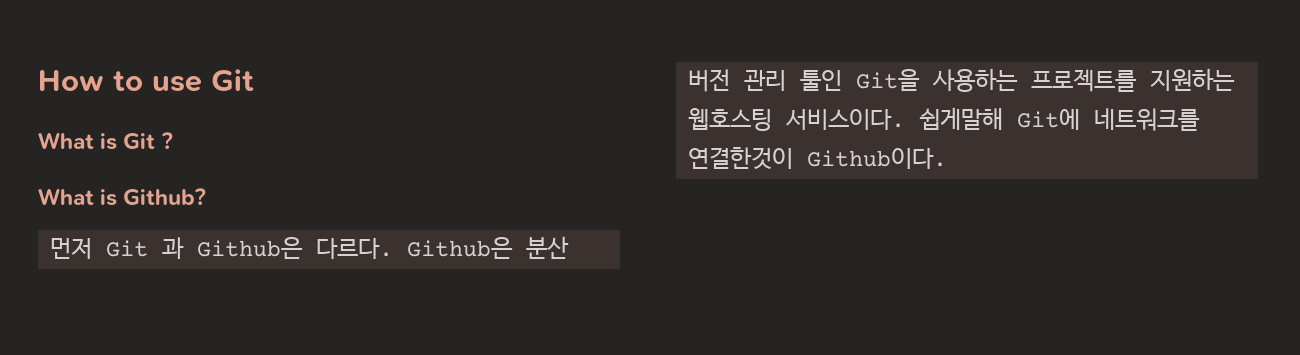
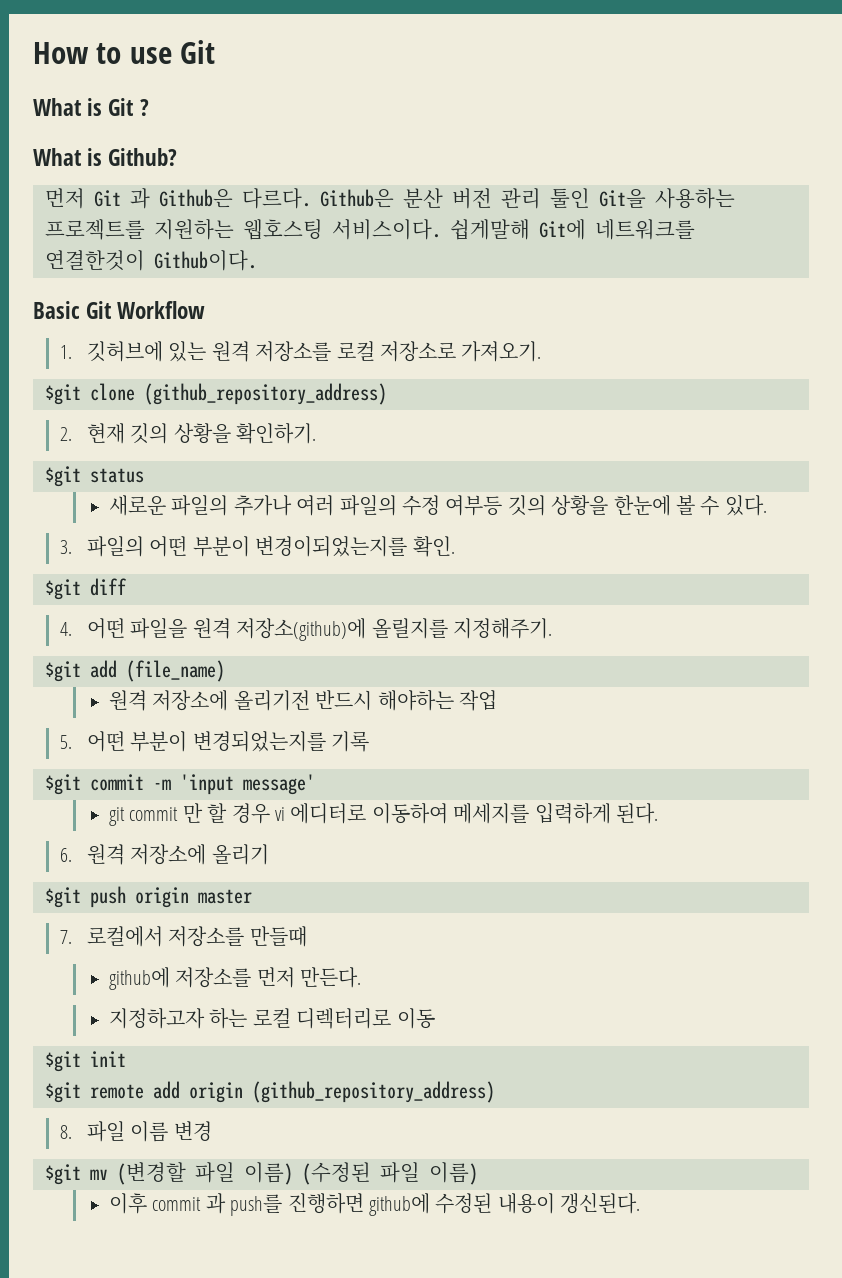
(947, 158) none -> [33,301,206,319] [60,341,542,362] [45,383,387,405] [60,423,317,444] [45,466,144,487] [109,495,767,516] [60,536,455,557] [45,578,127,600] [60,618,553,641] [45,660,225,682] [109,690,498,711] [60,731,370,752] [45,774,315,795] [109,803,659,826] [60,844,269,865] [45,886,252,908] [60,926,307,947] [109,967,362,990] [109,1008,435,1029] [45,1051,126,1072] [45,1081,495,1103] [60,1121,212,1142] [45,1162,478,1185] [109,1193,641,1216] // Basic Git Workflow // 1. 깃허브에 있는 원격 저장소를 로컬 저장소로 가져오기. // $git clone (github_repository_address) // 2. 현재 깃의 상황을 확인하기. // $git status // 새로운 파일의 추가나 여러 파일의 수정 여부등 깃의 상황을 한눈에 볼 수 있다. // 3. 파일의 어떤 부분이 변경이되었는지를 확인. // $git diff // 4. 어떤 파일을 원격 저장소(github)에 올릴지를 지정해주기. // $git add (file_name) // 원격 저장소에 올리기전 반드시 해야하는 작업 // 5. 어떤 부분이 변경되었는지를 기록 // $git commit -m 'input message' // git commit 만 할 경우 vi 에디터로 이동하여 메세지를 입력하게 된다. // 6. 원격 저장소에 올리기 // $git push origin master // 7. 로컬에서 저장소를 만들때 // github에 저장소를 먼저 만든다. // 지정하고자 하는 로컬 디렉터리로 이동 // $git init // $git remote add origin (github_repository_address) // 8. 파일 이름 변경 // $git mv (변경할 파일 이름) (수정된 파일 이름) // 이후 commit 과 push를 진행하면 github에 수정된 내용이 갱신된다.

